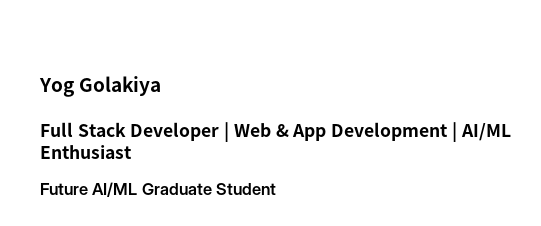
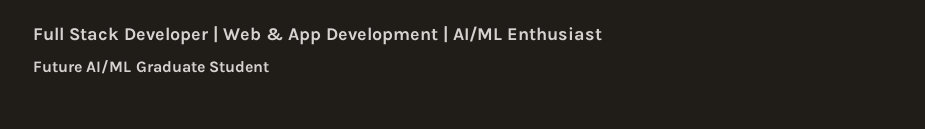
[39,76,162,97] Yog Golakiya // -> (33, 34) none

